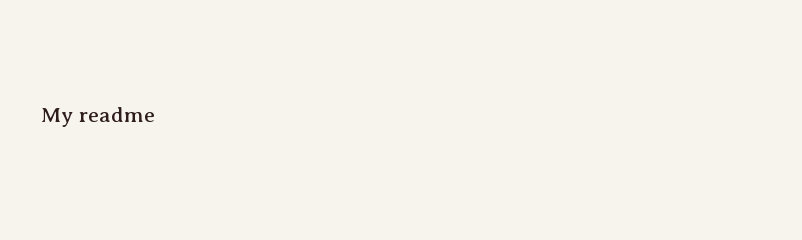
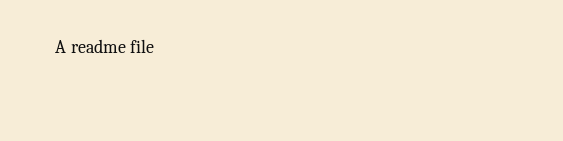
[41,107,155,127] My readme -> [55,39,155,53] A readme file

